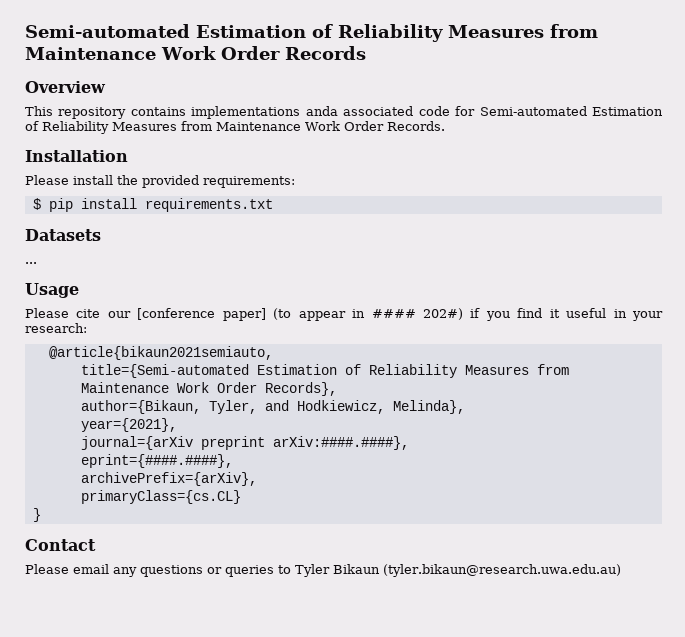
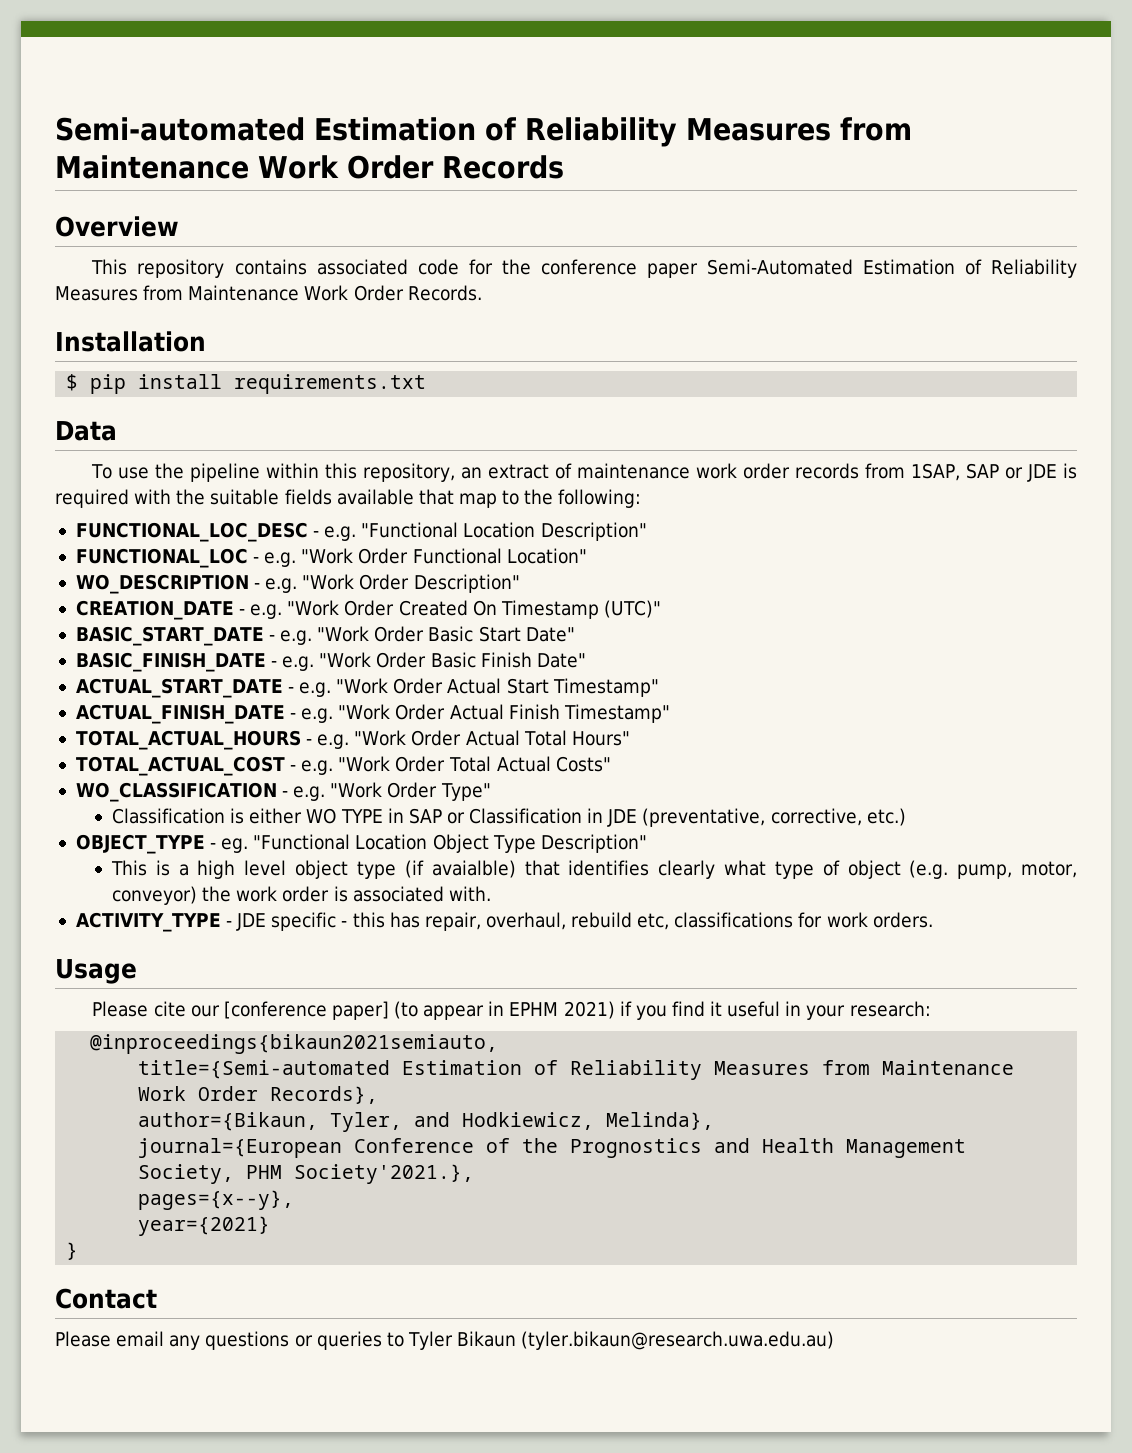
[191,106,338,119] implementations anda -> (307, 267) none
[479,106,587,116] Semi-automated -> [501,259,853,278] the conference paper Semi-Automated
[25,175,295,188] // Please install the provided requirements: -> (206, 341) none
[25,229,101,241] [25,262,37,264] Datasets // ... -> [55,421,117,441] [91,463,1077,482] [55,489,642,508] [75,522,647,542] [75,548,587,568] [75,574,520,594] [75,600,661,620] [75,626,575,646] [75,652,586,672] [75,678,659,698] [75,704,670,724] [75,730,630,750] [75,756,611,776] [75,782,492,802] [111,808,906,827] [75,834,647,854] [110,860,1078,879] [111,886,491,905] [75,912,933,932] Data // To use the pipeline within this repository, an extract of maintenance work order records from 1SAP, SAP or JDE is required with the suitable fields available that map to the following: // FUNCTIONAL_LOC_DESC - e.g. "Functional Location Description" // FUNCTIONAL_LOC - e.g. "Work Order Functional Location" // WO_DESCRIPTION - e.g. "Work Order Description" // CREATION_DATE - e.g. "Work Order Created On Timestamp (UTC)" // BASIC_START_DATE - e.g. "Work Order Basic Start Date" // BASIC_FINISH_DATE - e.g. "Work Order Basic Finish Date" // ACTUAL_START_DATE - e.g. "Work Order Actual Start Timestamp" // ACTUAL_FINISH_DATE - e.g. "Work Order Actual Finish Timestamp" // TOTAL_ACTUAL_HOURS - e.g. "Work Order Actual Total Hours" // TOTAL_ACTUAL_COST - e.g. "Work Order Total Actual Costs" // WO_CLASSIFICATION - e.g. "Work Order Type" // Classification is either WO TYPE in SAP or Classification in JDE (preventative, corrective, etc.) // OBJECT_TYPE - eg. "Functional Location Object Type Description" // This is a high level object type (if avaialble) that identifies clearly what type of object (e.g. pump, motor, conveyor) the work order is associated with. // ACTIVITY_TYPE - JDE specific - this has repair, overhaul, rebuild etc, classifications for work orders.
[371,308,463,320] #### 202#) -> [509,1001,615,1019] EPHM 2021)
[48,346,273,360] @article{bikaun2021semiauto, -> [90,1034,499,1054] @inproceedings{bikaun2021semiauto,
[80,418,177,432] [80,436,409,450] [80,454,233,468] [80,472,257,486] [80,490,241,504] year={2021}, // journal={arXiv preprint arXiv:####.####}, // eprint={####.####}, // archivePrefix={arXiv}, // primaryClass={cs.CL} -> [138,1138,967,1158] [138,1164,475,1184] [138,1190,295,1210] [138,1216,271,1236] journal={European Conference of the Prognostics and Health Management Society, PHM Society'2021.}, // pages={x--y}, // year={2021}

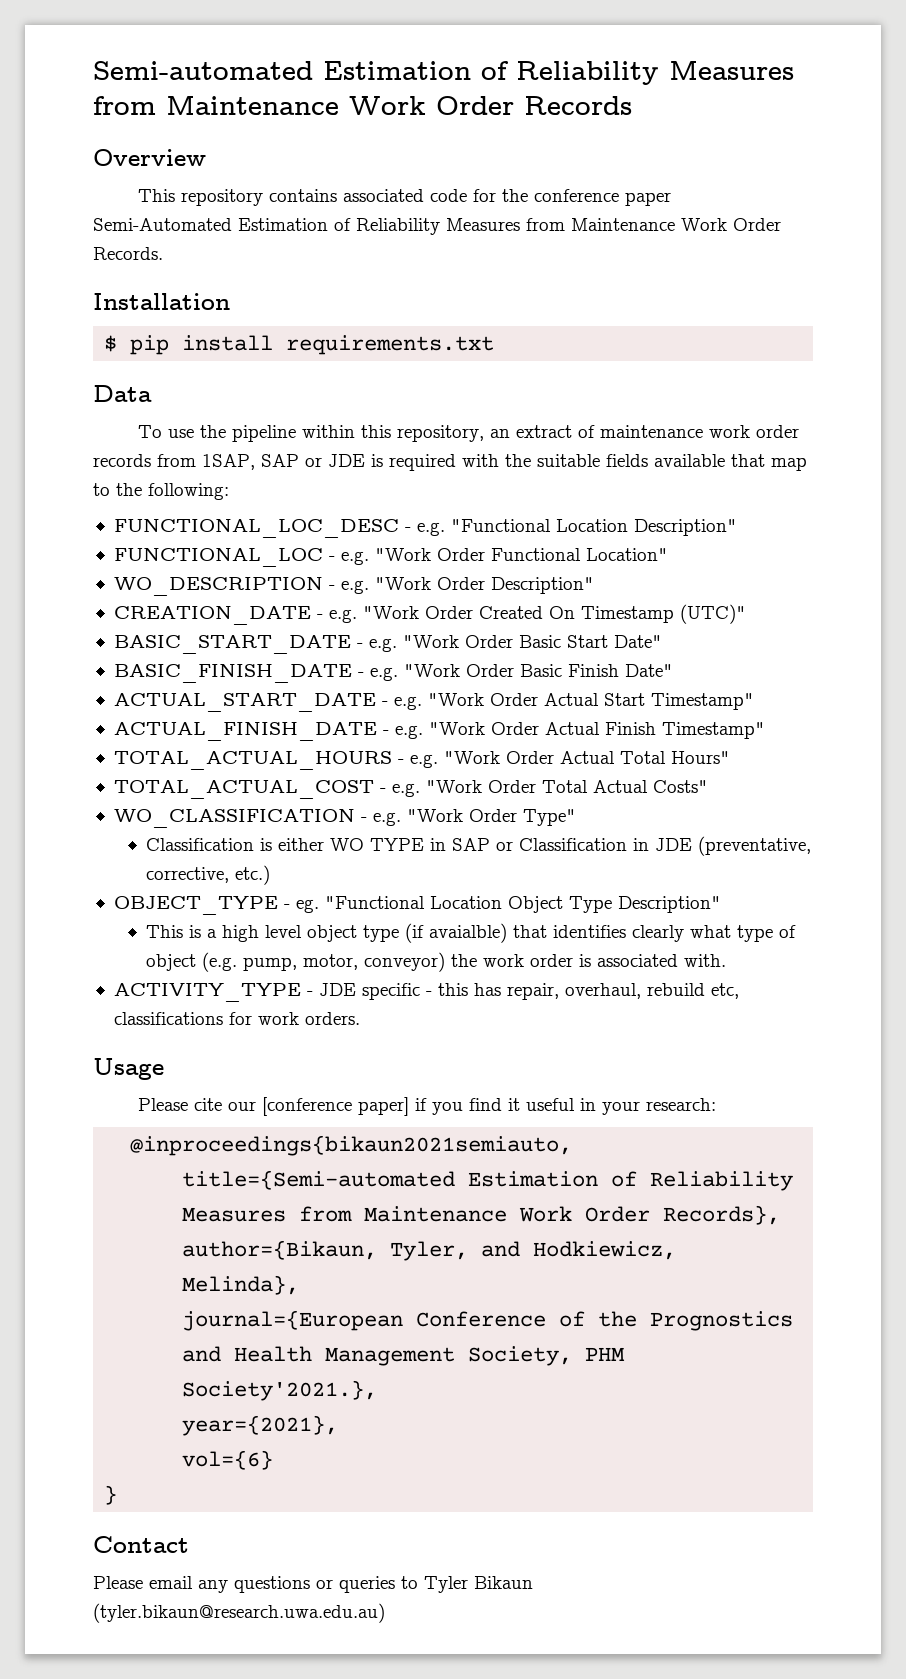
[394,1001,615,1020] (to appear in EPHM 2021) -> (410, 1106) none
[138,1190,295,1210] [138,1216,271,1236] pages={x--y}, // year={2021} -> [182,1415,339,1436] [182,1450,274,1470] year={2021}, // vol={6}

